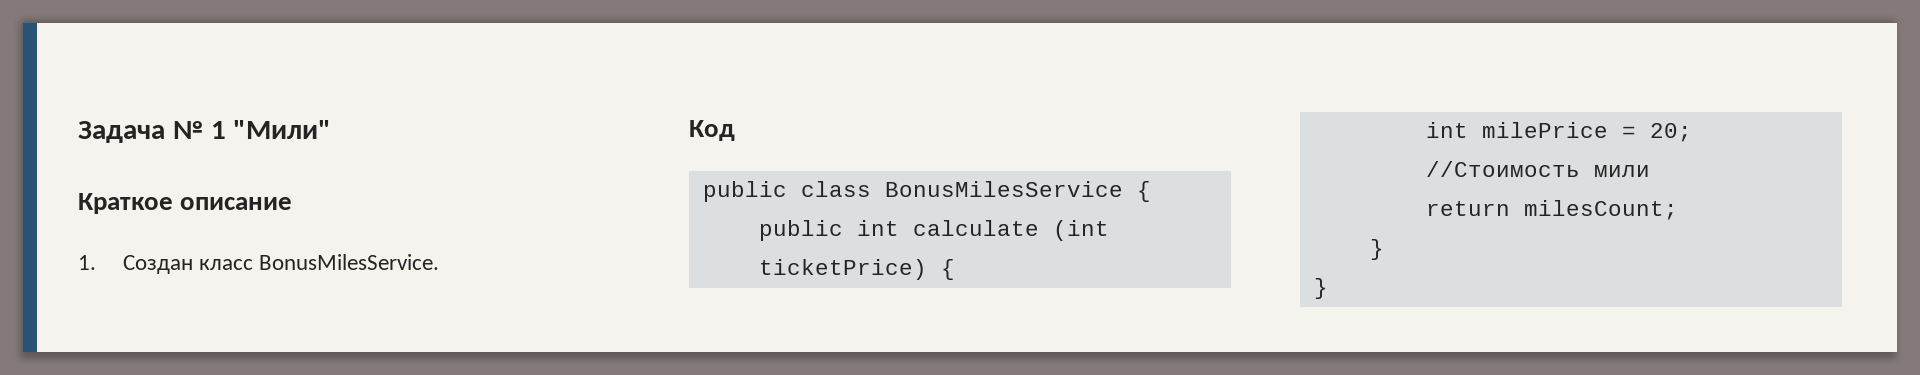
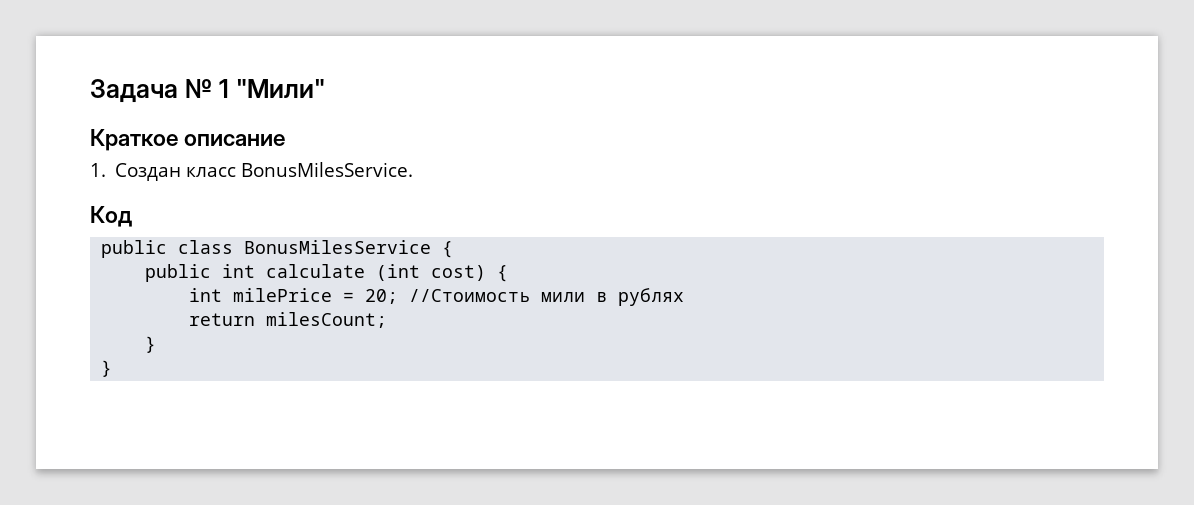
[758,259,927,280] ticketPrice) -> [431,265,487,281] cost)
(1650, 171) none -> [596,288,685,306] в рублях

